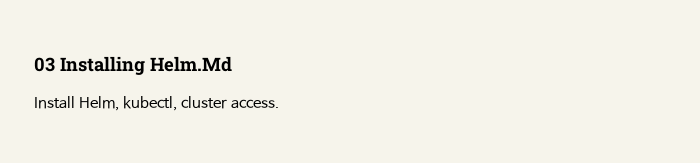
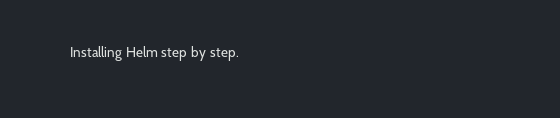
[34,56,232,75] [34,96,279,111] 03 Installing Helm.Md // Install Helm, kubectl, cluster access. -> [70,46,239,61] Installing Helm step by step.

